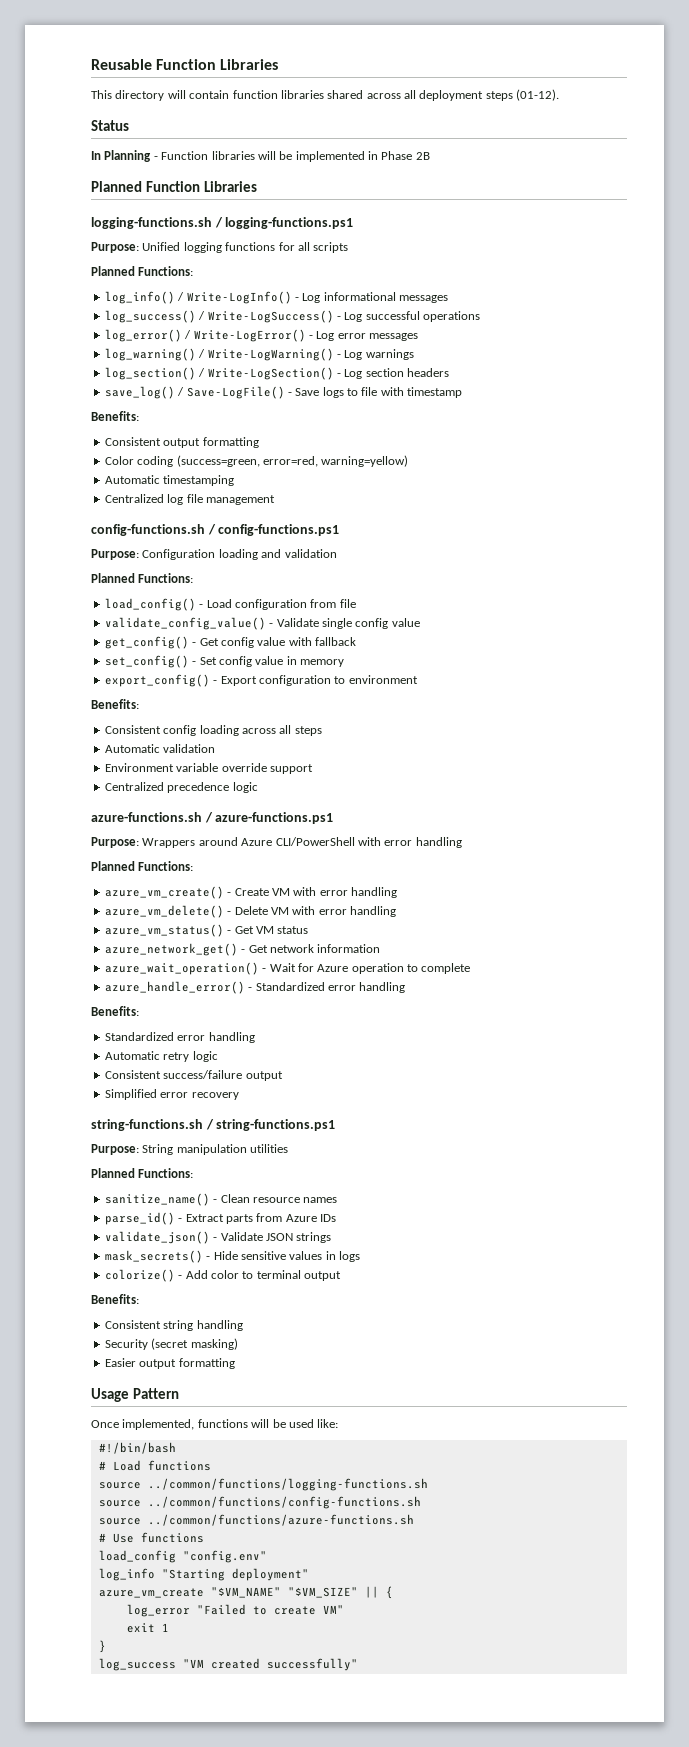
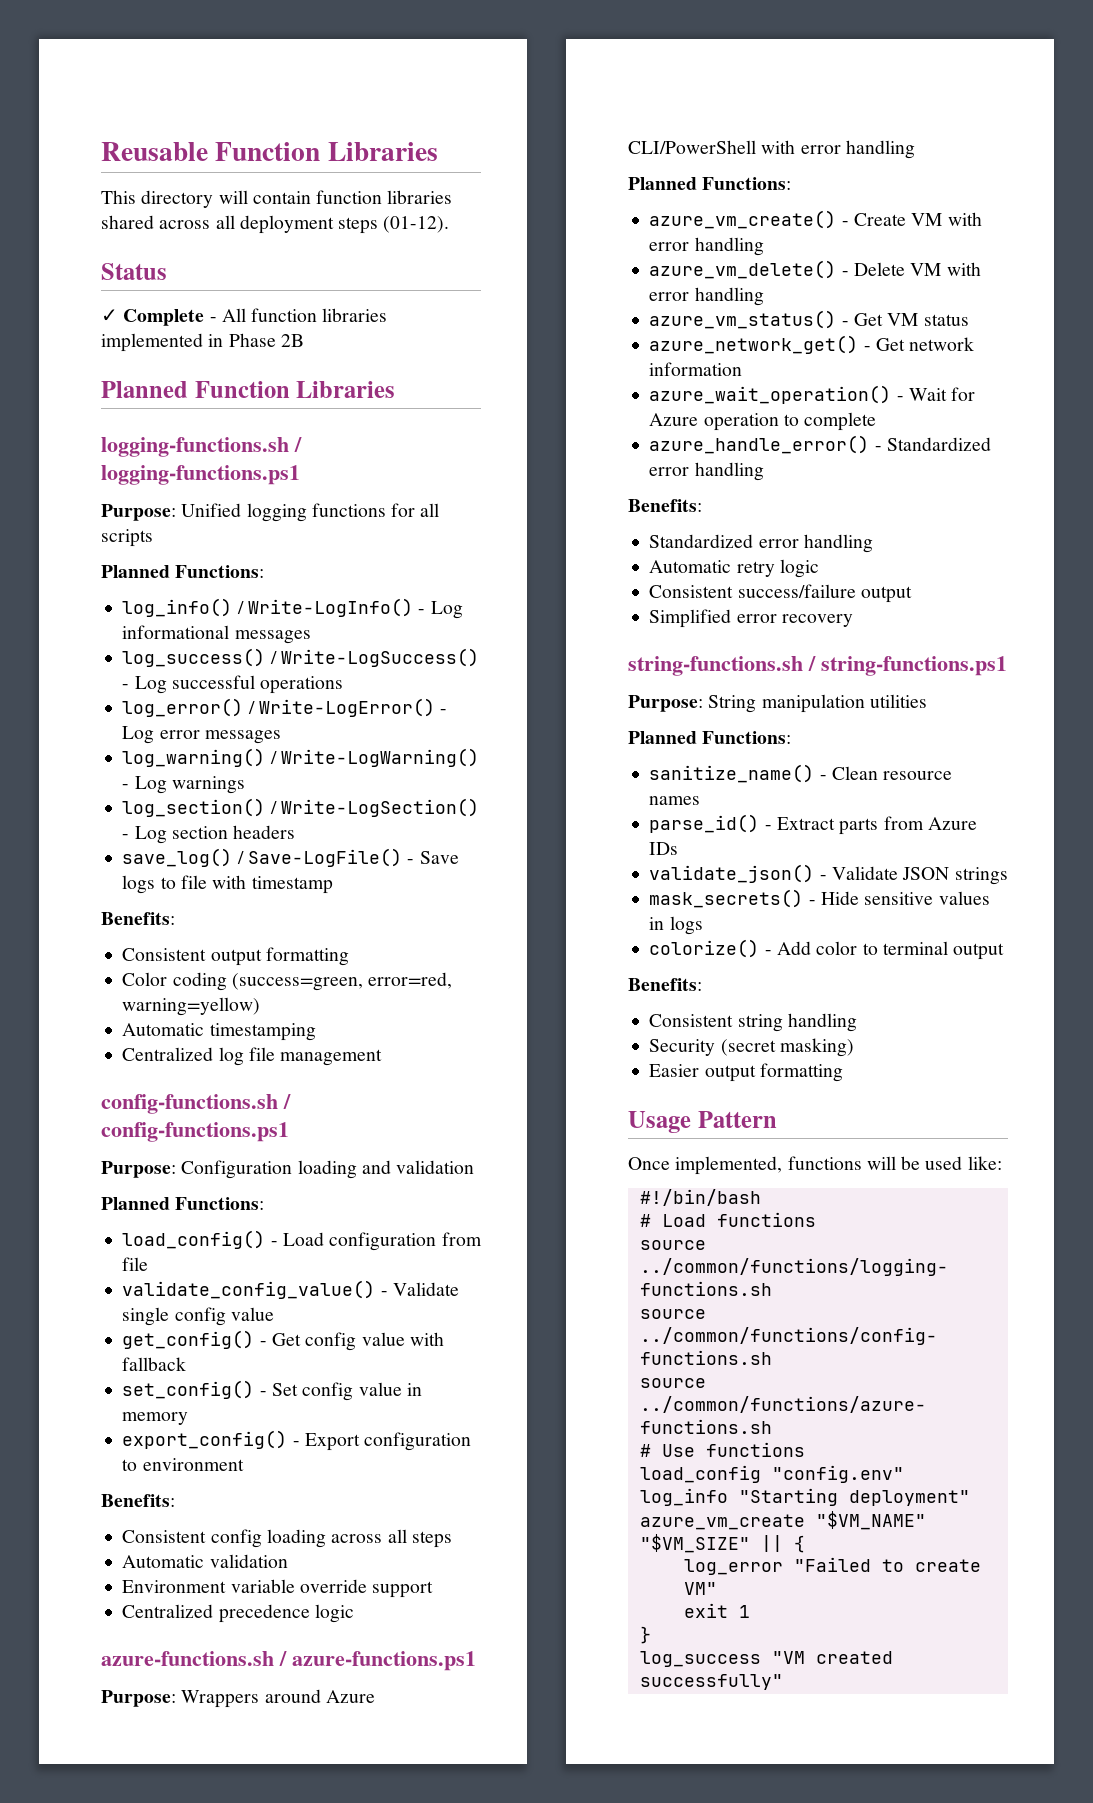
[91,150,293,162] In Planning - Function libraries will be -> [101,308,388,326] ✓ Complete - All function libraries

